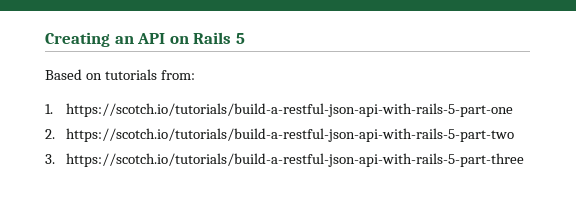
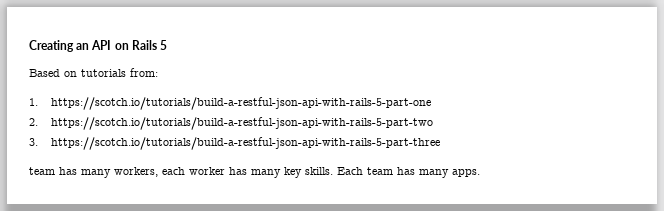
(524, 160) none -> [29,167,480,178] // team has many workers, each worker has many key skills. Each team has many apps.

